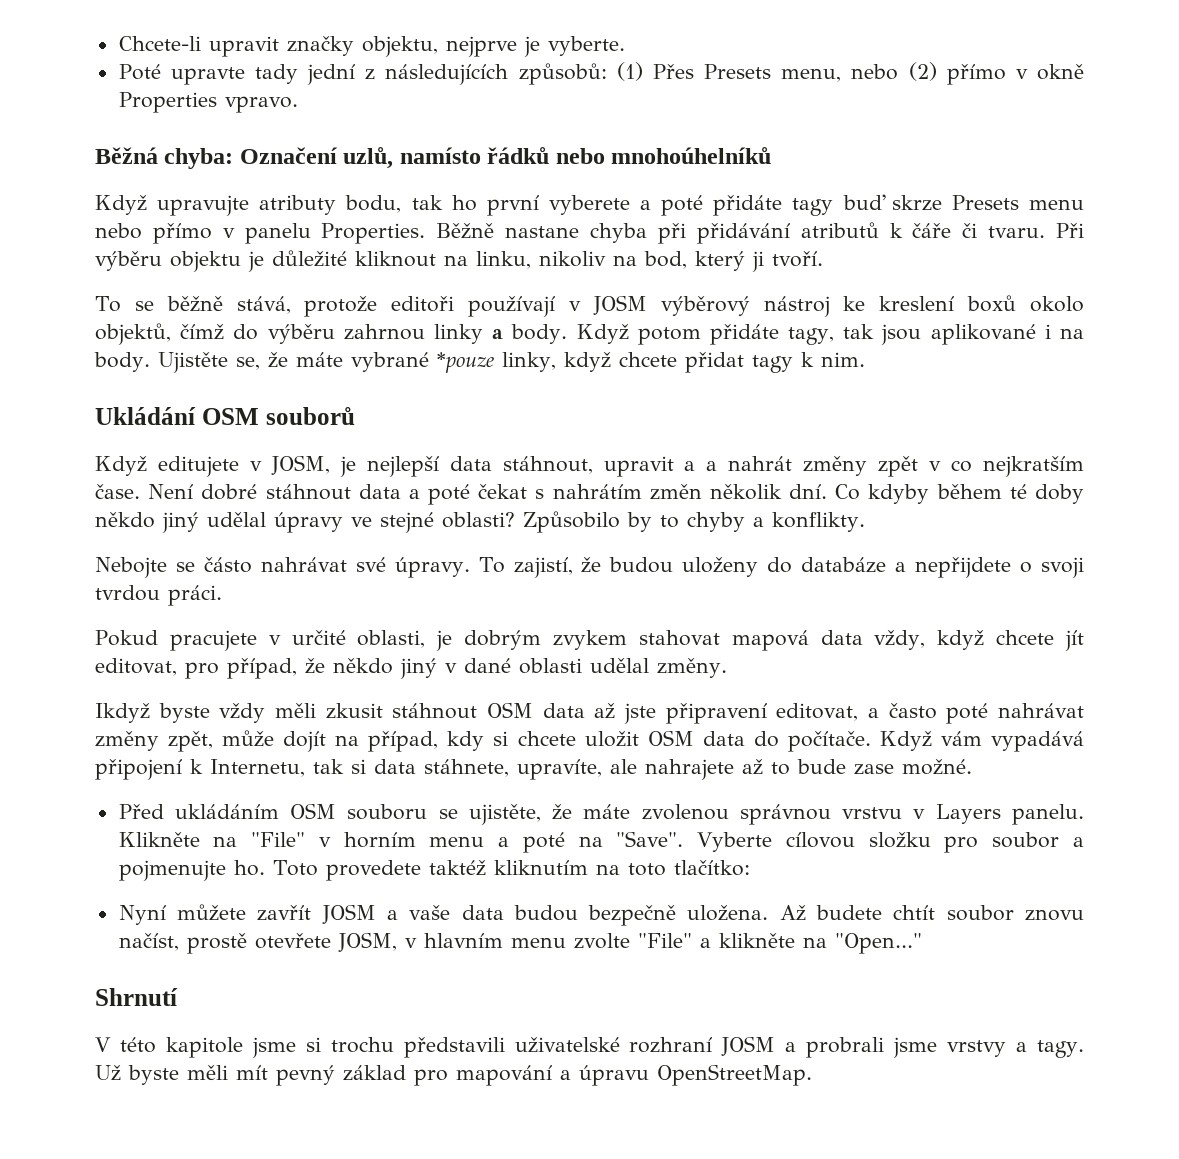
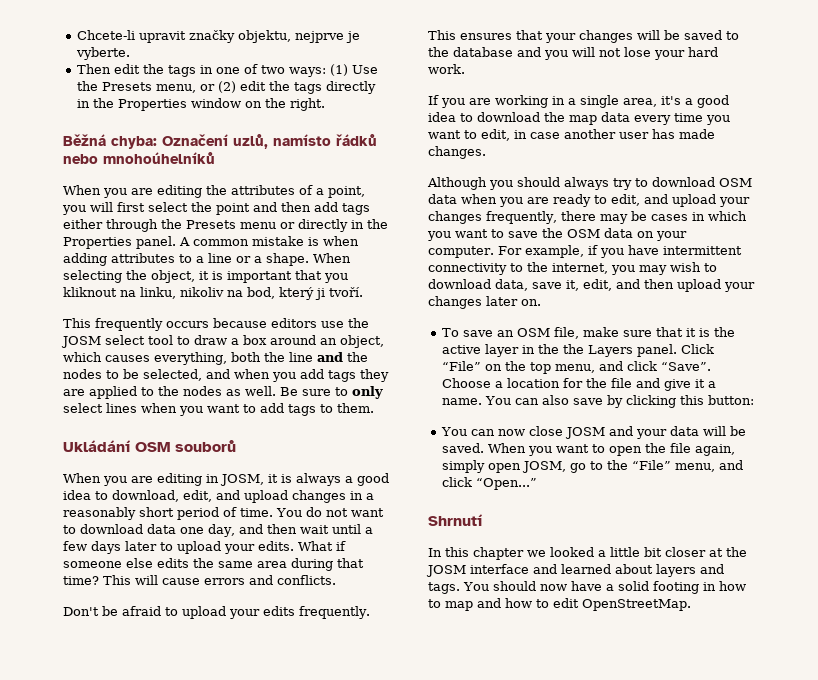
[118,62,1084,85] [118,92,298,113] Poté upravte tady jední z následujících způsobů: (1) Přes Presets menu, nebo (2) přímo v okně Properties vpravo. -> [77,64,379,77] [77,81,377,94] [77,98,326,111] Then edit the tags in one of two ways: (1) Use the Presets menu, or (2) edit the tags directly in the Properties window on the right.
[95,194,1084,216] [95,222,1084,244] [95,250,347,272] Když upravujte atributy bodu, tak ho první vyberete a poté přidáte tagy buď skrze Presets menu nebo přímo v panelu Properties. Běžně nastane chyba při přidávání atributů k čáře či tvaru. Při výběru objektu je důležité -> [63,185,365,198] [62,202,370,215] [63,219,388,232] [63,236,359,249] [63,253,351,266] [63,270,348,283] When you are editing the attributes of a point, you will first select the point and then add tags either through the Presets menu or directly in the Properties panel. A common mistake is when adding attributes to a line or a shape. When selecting the object, it is important that you
[95,295,1084,317] [95,323,1084,345] [94,352,865,373] [95,406,355,425] [95,455,1084,477] [95,484,1084,505] [95,511,865,533] [95,557,1084,578] [95,585,222,606] [95,630,1084,651] [95,658,727,679] [95,702,1084,724] [95,730,1084,752] [95,759,972,780] [118,803,1084,825] [118,831,1084,853] [118,860,750,881] [118,904,1085,926] [118,932,922,954] [95,988,178,1006] [95,1036,1085,1058] [95,1065,649,1086] To se běžně stává, protože editoři používají v JOSM výběrový nástroj ke kreslení boxů okolo objektů, čímž do výběru zahrnou linky a body. Když potom přidáte tagy, tak jsou aplikované i na body. Ujistěte se, že máte vybrané *pouze linky, když chcete přidat tagy k nim. // Ukládání OSM souborů // Když editujete v JOSM, je nejlepší data stáhnout, upravit a a nahrát změny zpět v co nejkratším čase. Není dobré stáhnout data a poté čekat s nahrátím změn několik dní. Co kdyby během té doby někdo jiný udělal úpravy ve stejné oblasti? Způsobilo by to chyby a konflikty. // Nebojte se částo nahrávat své úpravy. To zajistí, že budou uloženy do databáze a nepřijdete o svoji tvrdou práci. // Pokud pracujete v určité oblasti, je dobrým zvykem stahovat mapová data vždy, když chcete jít editovat, pro případ, že někdo jiný v dané oblasti udělal změny. // Ikdyž byste vždy měli zkusit stáhnout OSM data až jste připravení editovat, a často poté nahrávat změny zpět, může dojít na případ, kdy si chcete uložit OSM data do počítače. Když vám vypadává připojení k Internetu, tak si data stáhnete, upravíte, ale nahrajete až to bude zase možné. // Před ukládáním OSM souboru se ujistěte, že máte zvolenou správnou vrstvu v Layers panelu. Klikněte na "File" v horním menu a poté na "Save". Vyberte cílovou složku pro soubor a pojmenujte ho. Toto provedete taktéž kliknutím na toto tlačítko: // Nyní můžete zavřít JOSM a vaše data budou bezpečně uložena. Až budete chtít soubor znovu načíst, prostě otevřete JOSM, v hlavním menu zvolte "File" a klikněte na "Open..." // Shrnutí // V této kapitole jsme si trochu představili uživatelské rozhraní JOSM a probrali jsme vrstvy a tagy. Už byste měli mít pevný základ pro mapování a úpravu -> [63,318,369,331] [61,335,384,348] [63,352,368,365] [63,369,389,382] [63,386,383,399] [63,403,374,416] [63,440,236,452] [63,473,389,486] [63,490,374,503] [63,507,384,520] [63,524,373,537] [63,541,346,554] [63,558,364,571] [63,575,336,585] [63,606,370,619] [428,30,739,43] [428,47,718,60] [428,64,465,74] [428,95,729,108] [428,112,730,125] [428,129,715,141] [428,146,486,159] [427,177,752,190] [428,194,750,207] [428,211,747,224] [427,228,687,241] [428,245,742,258] [428,262,717,275] [428,279,755,292] [428,296,541,309] [442,327,736,339] [442,344,715,357] [442,361,712,374] [442,378,717,391] [442,395,755,408] [441,426,747,439] [442,443,736,456] [442,460,744,473] [442,477,538,490] [428,514,482,526] [428,547,747,560] [426,564,724,577] [428,581,746,594] [428,598,579,611] This frequently occurs because editors use the JOSM select tool to draw a box around an object, which causes everything, both the line and the nodes to be selected, and when you add tags they are applied to the nodes as well. Be sure to only select lines when you want to add tags to them. // Ukládání OSM souborů // When you are editing in JOSM, it is always a good idea to download, edit, and upload changes in a reasonably short period of time. You do not want to download data one day, and then wait until a few days later to upload your edits. What if someone else edits the same area during that time? This will cause errors and conflicts. // Don't be afraid to upload your edits frequently. This ensures that your changes will be saved to the database and you will not lose your hard work. // If you are working in a single area, it's a good idea to download the map data every time you want to edit, in case another user has made changes. // Although you should always try to download OSM data when you are ready to edit, and upload your changes frequently, there may be cases in which you want to save the OSM data on your computer. For example, if you have intermittent connectivity to the internet, you may wish to download data, save it, edit, and then upload your changes later on. // To save an OSM file, make sure that it is the active layer in the the Layers panel. Click “File” on the top menu, and click “Save”. Choose a location for the file and give it a name. You can also save by clicking this button: // You can now close JOSM and your data will be saved. When you want to open the file again, simply open JOSM, go to the “File” menu, and click “Open...” // Shrnutí // In this chapter we looked a little bit closer at the JOSM interface and learned about layers and tags. You should now have a solid footing in how to map and how to edit

